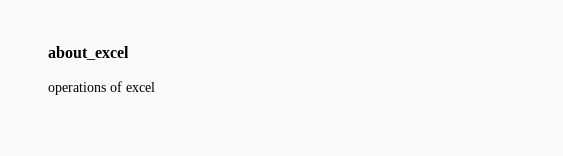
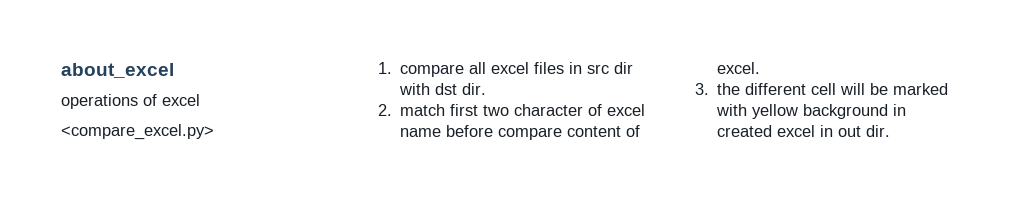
(155, 87) none -> [61,124,214,140] [378,62,634,77] [399,83,487,95] [378,104,646,116] [400,125,641,140] [717,62,761,74] [695,83,949,95] [716,104,907,119] [717,125,891,137] // <compare_excel.py> // 1. compare all excel files in src dir with dst dir. // 2. match first two character of excel name before compare content of excel. // 3. the different cell will be marked with yellow background in created excel in out dir.

